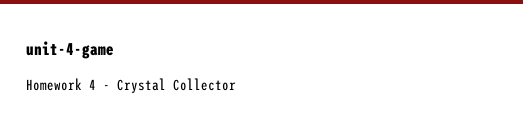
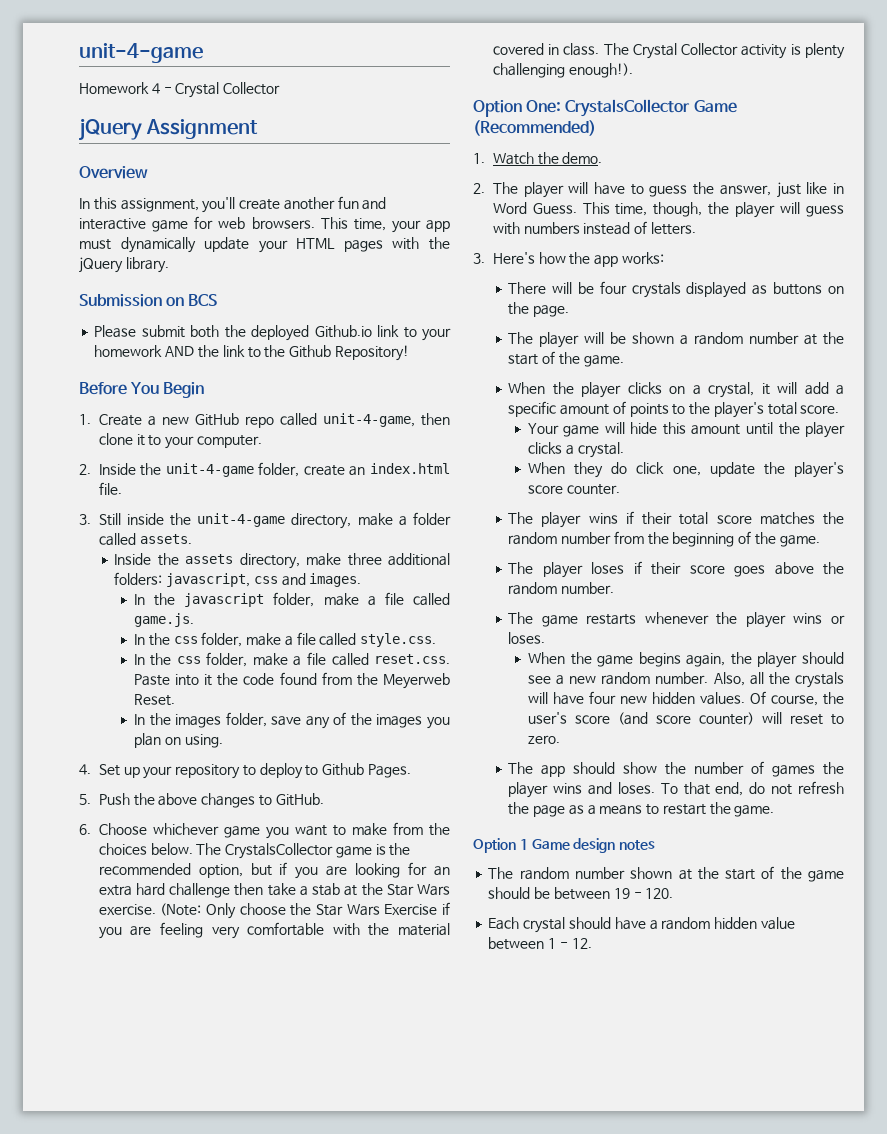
(236, 84) none -> [79,118,259,141] [79,166,148,179] [79,196,387,213] [79,216,450,233] [79,237,450,253] [79,257,169,273] [79,294,218,307] [94,325,451,341] [94,345,409,361] [79,382,205,398] [79,413,451,428] [98,433,262,449] [79,462,451,477] [98,482,122,495] [79,512,451,529] [98,533,192,546] [114,553,450,569] [114,572,362,587] [133,592,450,607] [133,613,194,627] [133,632,437,647] [133,652,451,667] [133,672,451,689] [133,694,175,706] [133,712,451,729] [133,733,223,748] [79,763,412,779] [79,793,324,808] [79,822,451,839] [98,843,411,859] [98,862,451,879] [98,883,450,898] [98,902,451,919] [98,922,450,939] [492,43,845,59] [492,63,633,78] [473,99,737,117] [473,120,596,136] [473,152,603,165] [473,182,844,198] [492,202,844,218] [492,221,696,235] [473,252,664,267] [508,281,844,298] [508,302,569,317] [508,332,844,348] [508,351,624,367] [508,382,844,398] [508,401,840,418] [527,422,845,438] [527,442,624,458] [527,462,844,478] [527,484,620,495] [508,511,844,528] [508,531,820,547] [508,561,844,578] [508,582,614,595] [508,612,845,628] [508,632,546,644] [527,652,844,668] [527,672,844,688] [527,691,844,706] [527,712,844,725] [527,735,560,744] [508,761,844,777] [508,781,844,798] [508,802,775,817] [473,838,656,853] [488,866,844,882] [488,887,674,900] [488,917,795,933] [488,937,592,950] // jQuery Assignment // Overview // In this assignment, you'll create another fun and interactive game for web browsers. This time, your app must dynamically update your HTML pages with the jQuery library. // Submission on BCS // Please submit both the deployed Github.io link to your homework AND the link to the Github Repository! // Before You Begin // 1. Create a new GitHub repo called unit-4-game, then clone it to your computer. // 2. Inside the unit-4-game folder, create an index.html file. // 3. Still inside the unit-4-game directory, make a folder called assets. // Inside the assets directory, make three additional folders: javascript, css and images. // In the javascript folder, make a file called game.js. // In the css folder, make a file called style.css. // In the css folder, make a file called reset.css. Paste into it the code found from the Meyerweb Reset. // In the images folder, save any of the images you plan on using. // 4. Set up your repository to deploy to Github Pages. // 5. Push the above changes to GitHub. // 6. Choose whichever game you want to make from the choices below. The CrystalsCollector game is the recommended option, but if you are looking for an extra hard challenge then take a stab at the Star Wars exercise. (Note: Only choose the Star Wars Exercise if you are feeling very comfortable with the material covered in class. The Crystal Collector activity is plenty challenging enough!). // Option One: CrystalsCollector Game (Recommended) // 1. Watch the demo. // 2. The player will have to guess the answer, just like in Word Guess. This time, though, the player will guess with numbers instead of letters. // 3. Here's how the app works: // There will be four crystals displayed as buttons on the page. // The player will be shown a random number at the start of the game. // When the player clicks on a crystal, it will add a specific amount of points to the player's total score. // Your game will hide this amount until the player clicks a crystal. // When they do click one, update the player's score counter. // The player wins if their total score matches the random number from the beginning of the game. // The player loses if their score goes above the random number. // The game restarts whenever the player wins or loses. // When the game begins again, the player should see a new random number. Also, all the crystals will have four new hidden values. Of course, the user's score (and score counter) will reset to zero. // The app should show the number of games the player wins and loses. To that end, do not refresh the page as a means to restart the game. // Option 1 Game design notes // The random number shown at the start of the game should be between 19 - 120. // Each crystal should have a random hidden value between 1 - 12.

